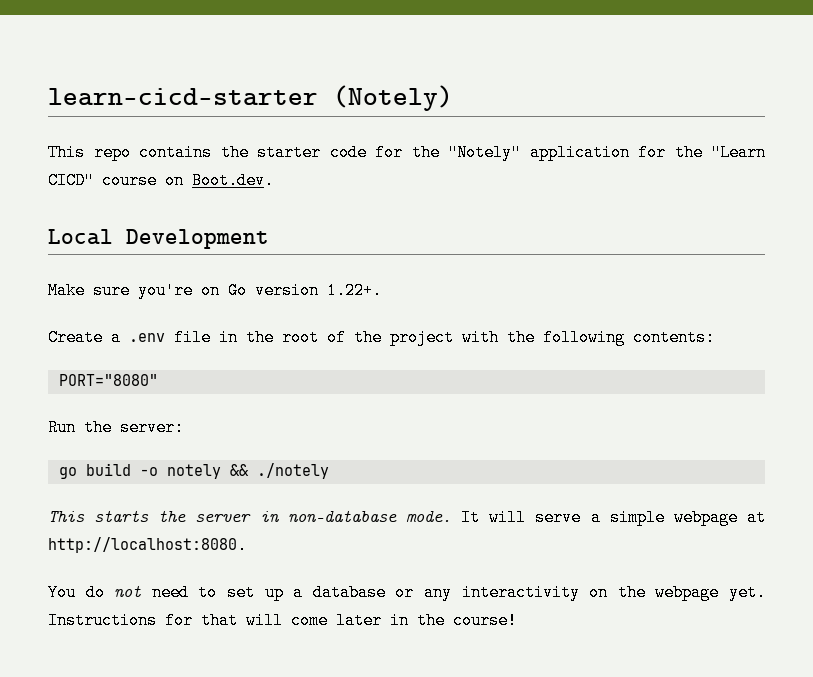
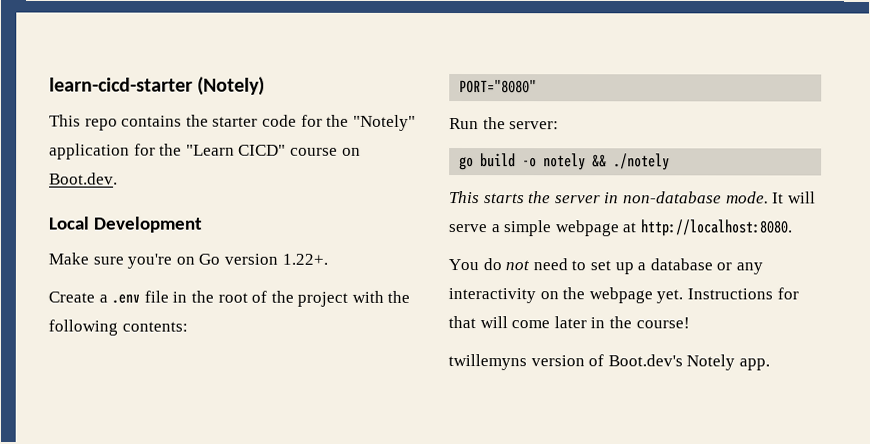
(517, 620) none -> [448,354,770,371] // twillemyns version of Boot.dev's Notely app.

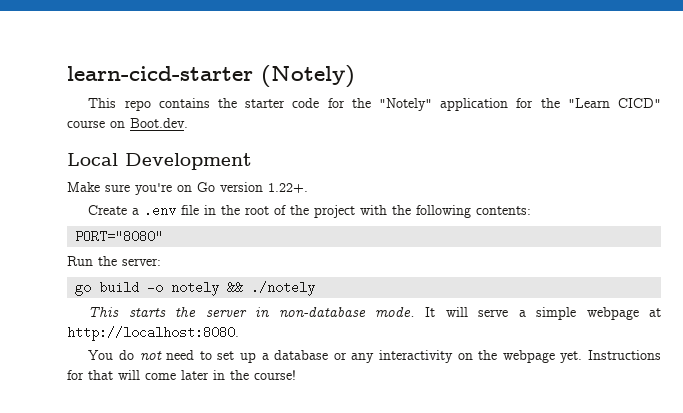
[448,354,770,371] // twillemyns version of Boot.dev's Notely app. -> (296, 375) none

